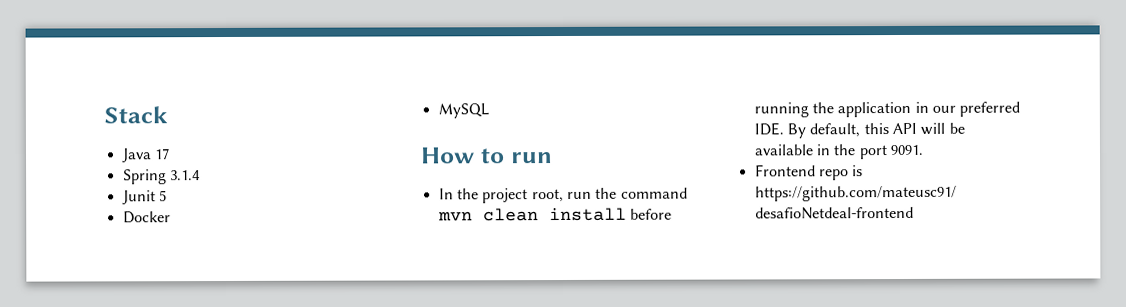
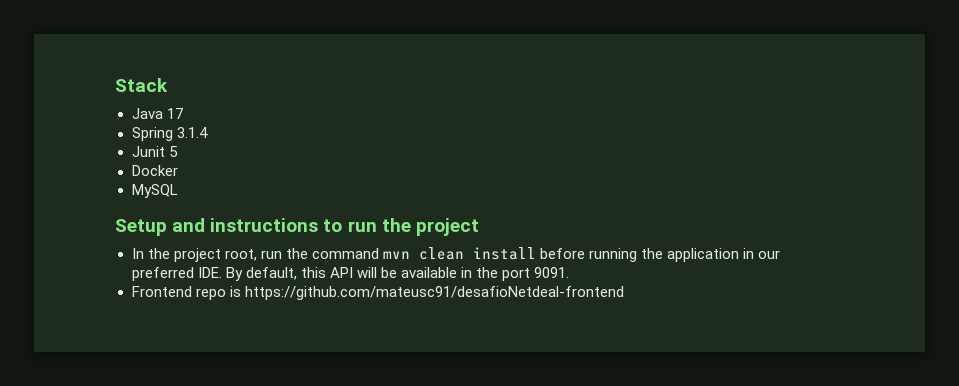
[420,147,475,164] How -> [115,218,319,236] Setup and instructions
(553, 158) none -> [381,218,479,236] the project

